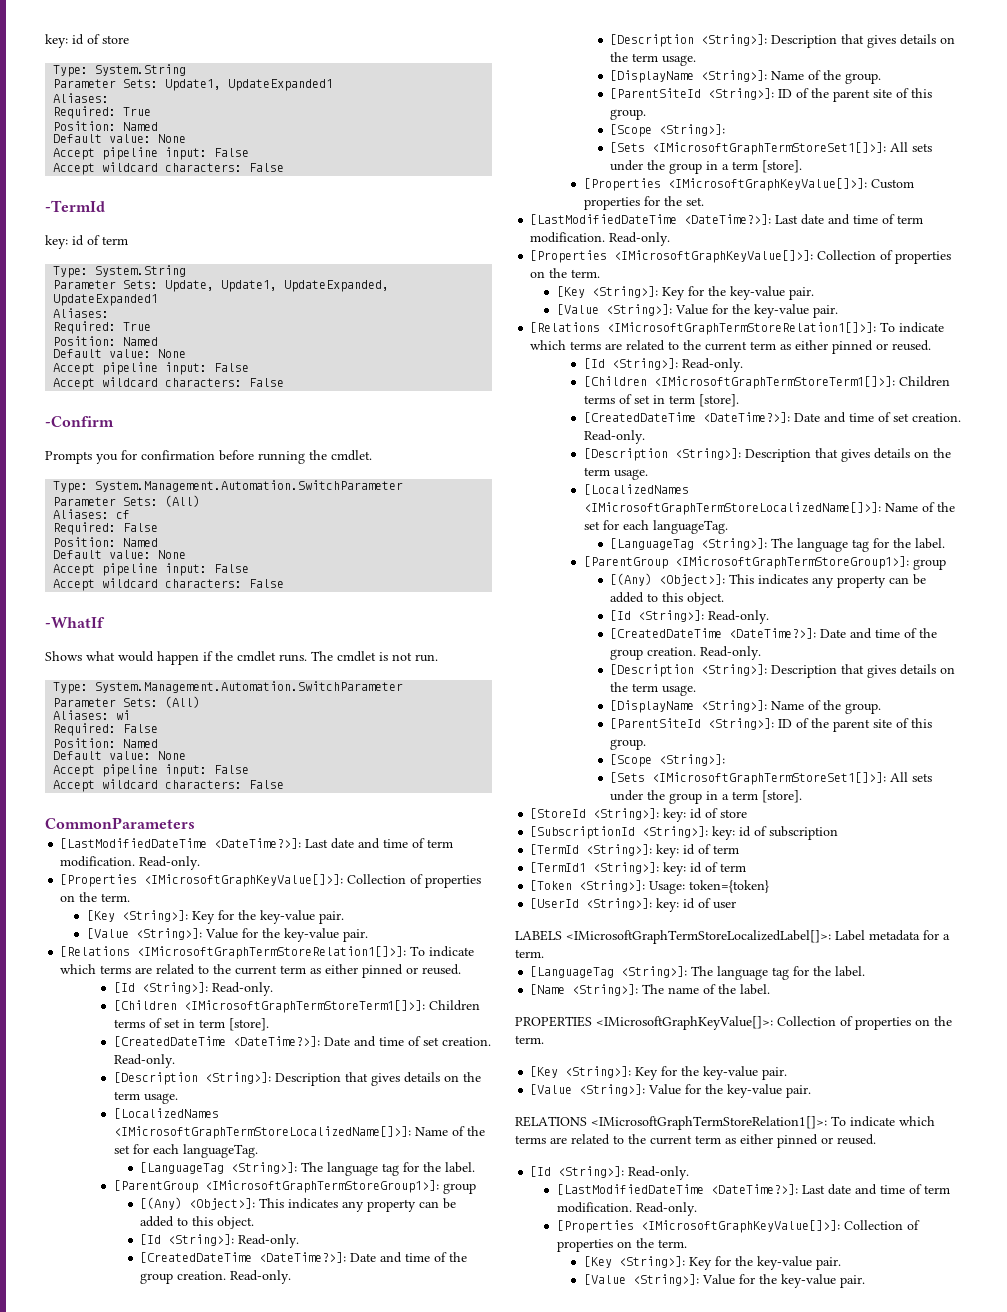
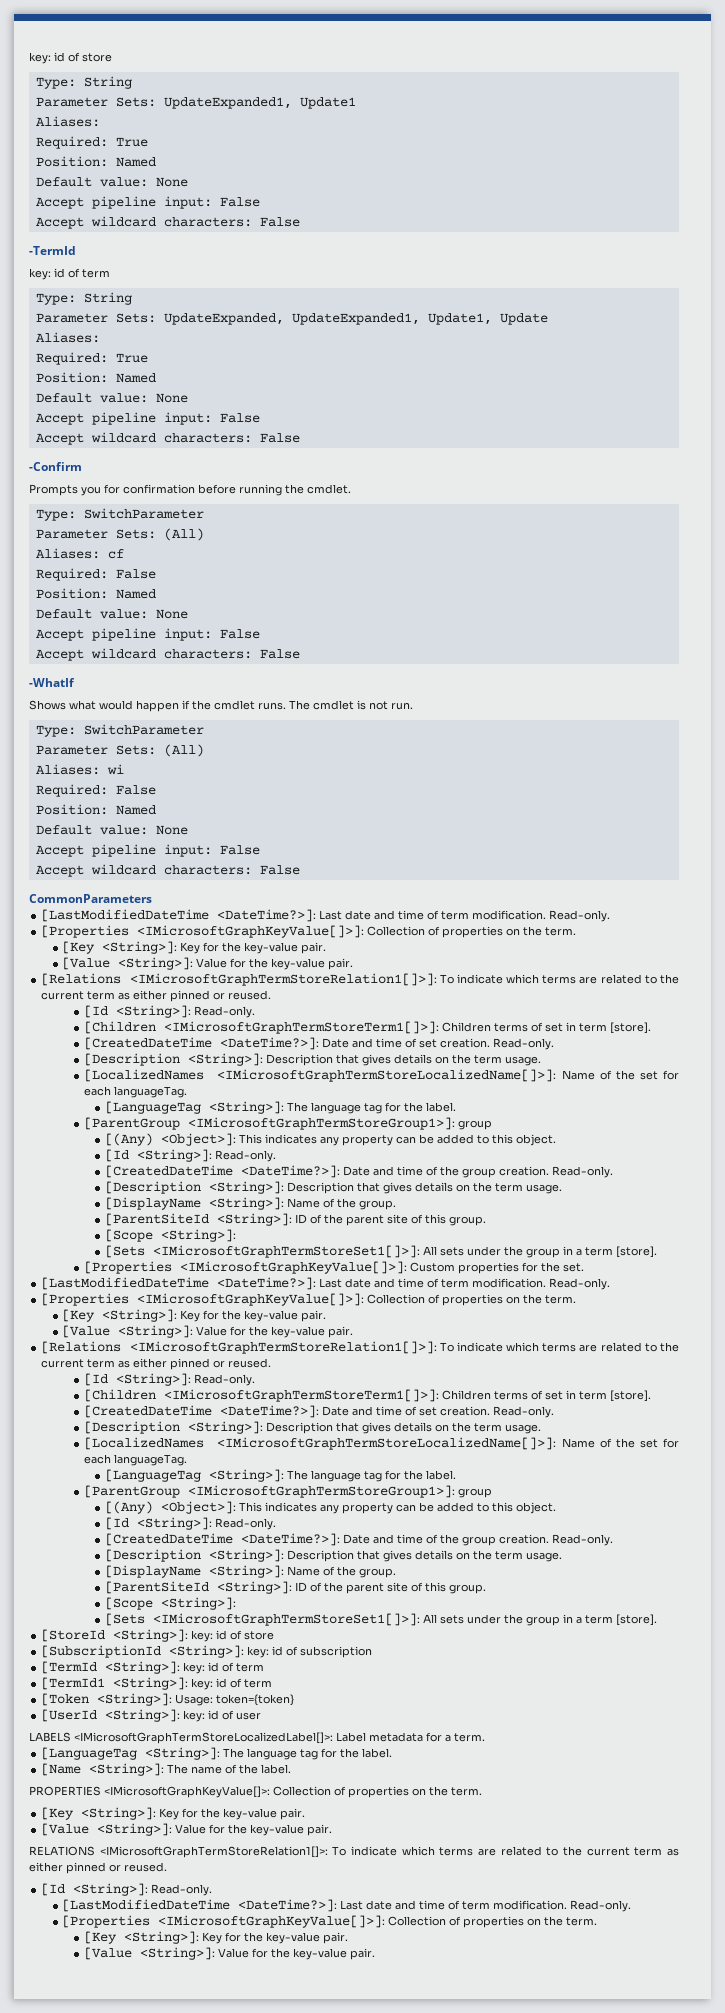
[95,64,187,76] [53,79,334,91] System.String // Parameter Sets: Update1, UpdateExpanded1 -> [83,76,132,89] [35,97,356,109] String // Parameter Sets: UpdateExpanded1, Update1
[95,265,187,277] [53,280,390,292] [53,294,159,306] System.String // Parameter Sets: Update, Update1, UpdateExpanded, UpdateExpanded1 -> [83,292,132,305] [35,313,548,325] String // Parameter Sets: UpdateExpanded, UpdateExpanded1, Update1, Update
[95,480,404,492] System.Management.Automation.SwitchParameter -> [83,508,204,519] SwitchParameter
[95,681,404,693] System.Management.Automation.SwitchParameter -> [83,724,204,735] SwitchParameter

